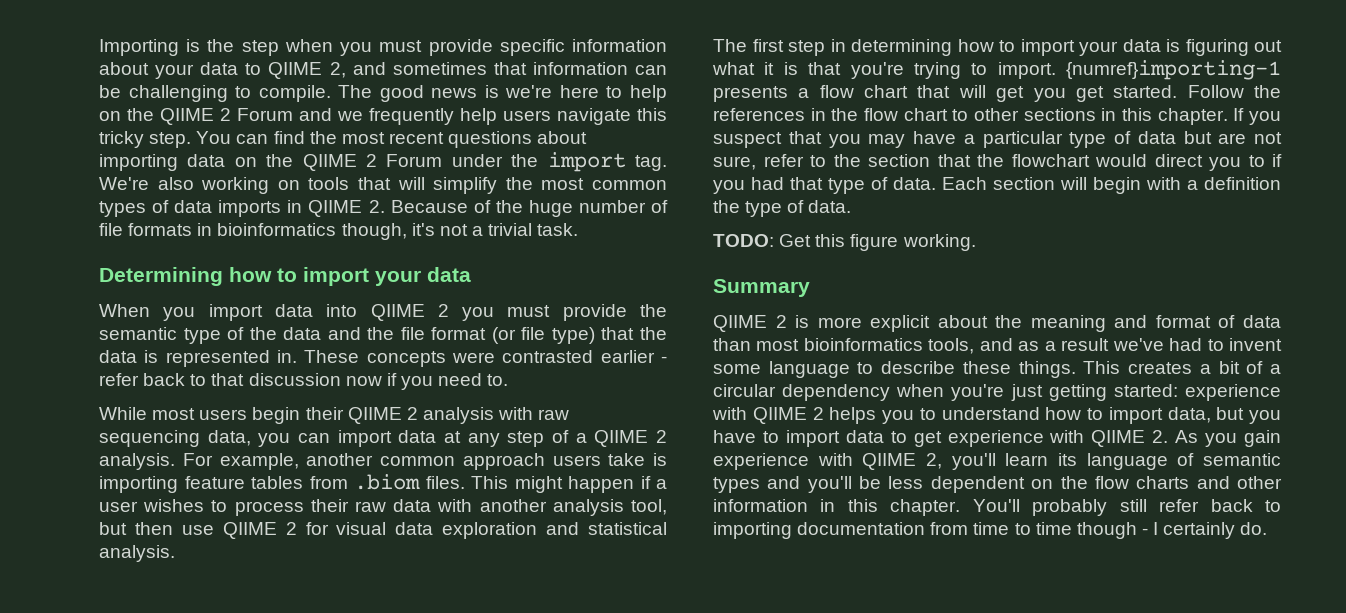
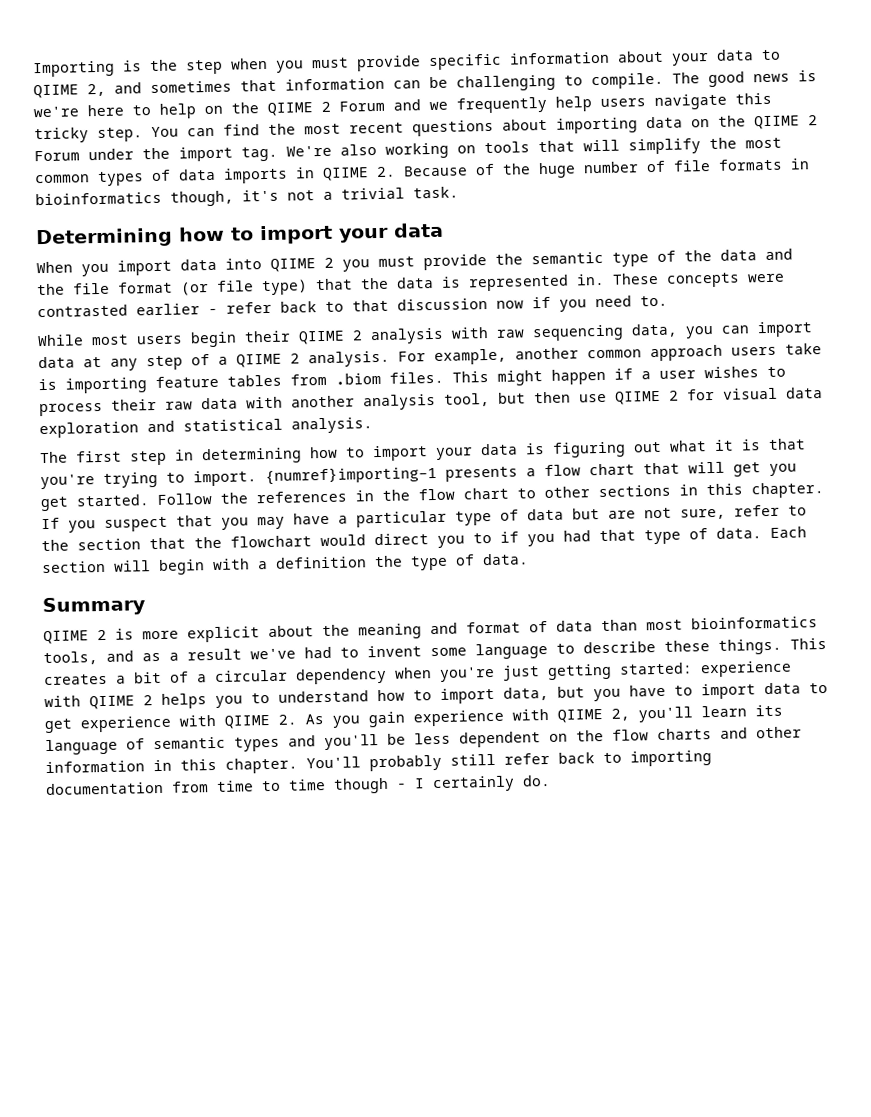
[713,234,976,251] // TODO: Get this figure working. -> (529, 559) none

